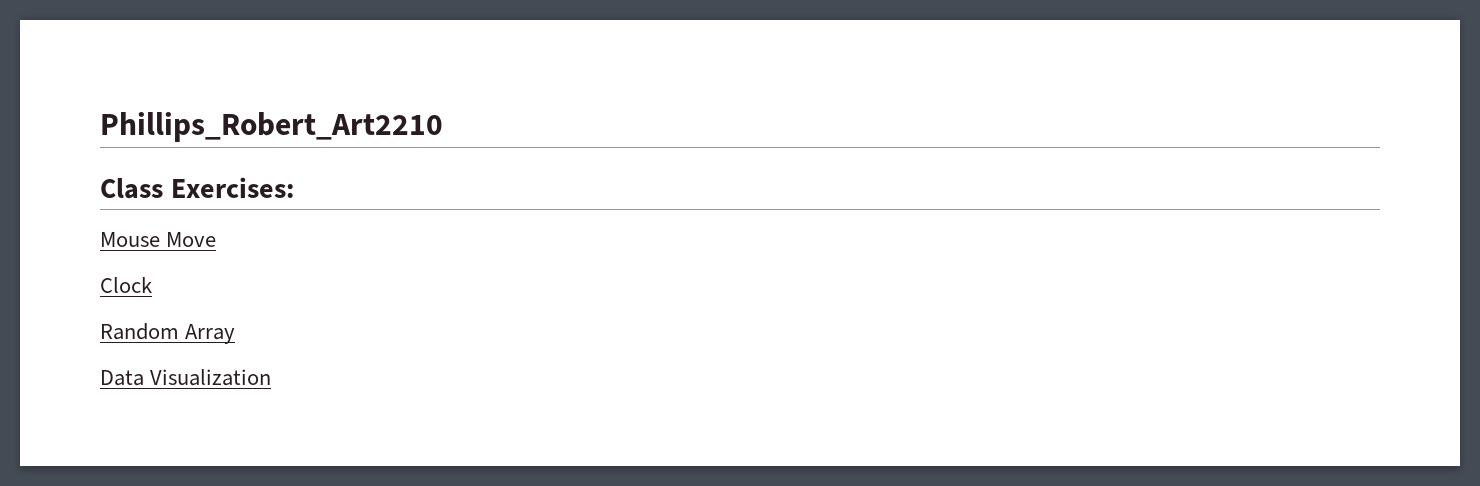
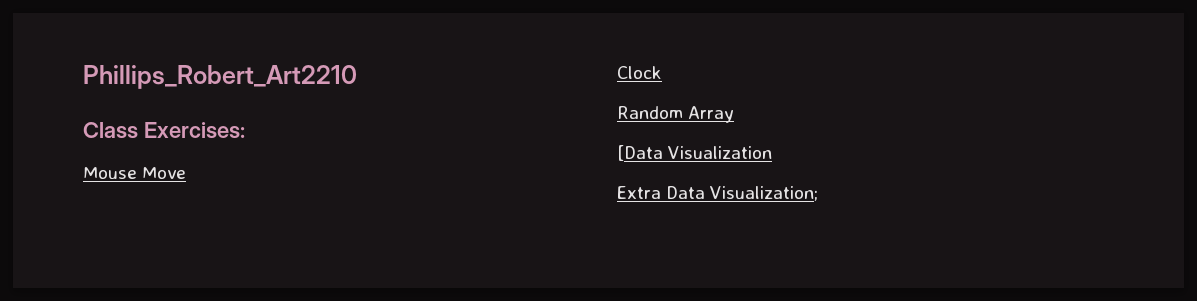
[100,369,272,386] Data Visualization -> [617,145,773,161] [617,186,819,201] [Data Visualization // Extra Data Visualization;

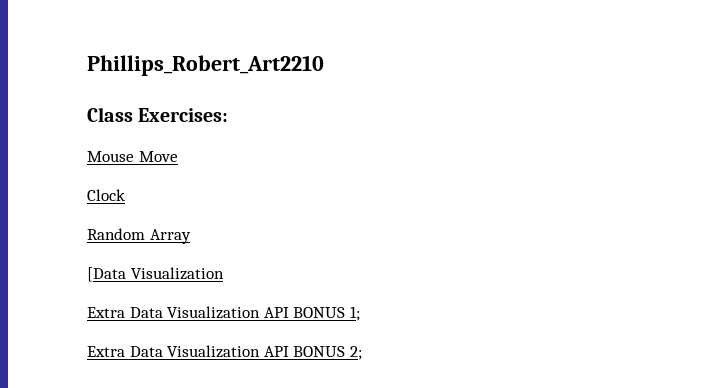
[710,186,819,201] Visualization; -> [167,306,360,321] [87,345,362,360] Visualization API BONUS 1; // Extra Data Visualization API BONUS 2;

